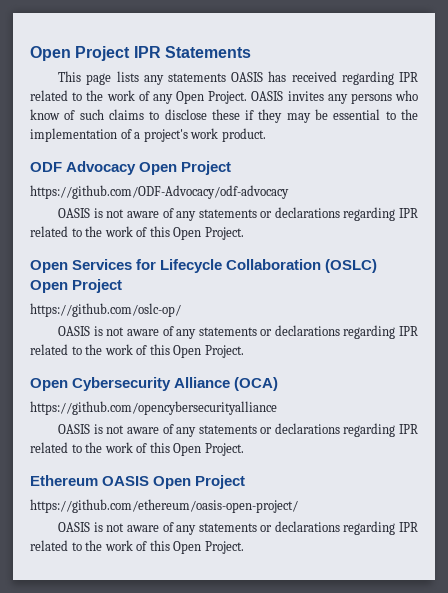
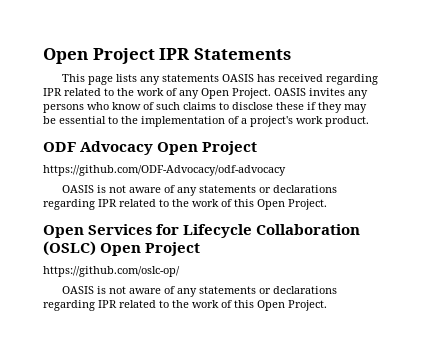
[30,377,279,391] [30,401,277,415] [58,423,419,437] [30,442,244,456] [30,475,246,489] [30,499,298,513] [58,521,419,535] [30,540,244,554] // Open Cybersecurity Alliance (OCA) // https://github.com/opencybersecurityalliance // OASIS is not aware of any statements or declarations regarding IPR related to the work of this Open Project. // Ethereum OASIS Open Project // https://github.com/ethereum/oasis-open-project/ // OASIS is not aware of any statements or declarations regarding IPR related to the work of this Open Project. -> (327, 305) none

